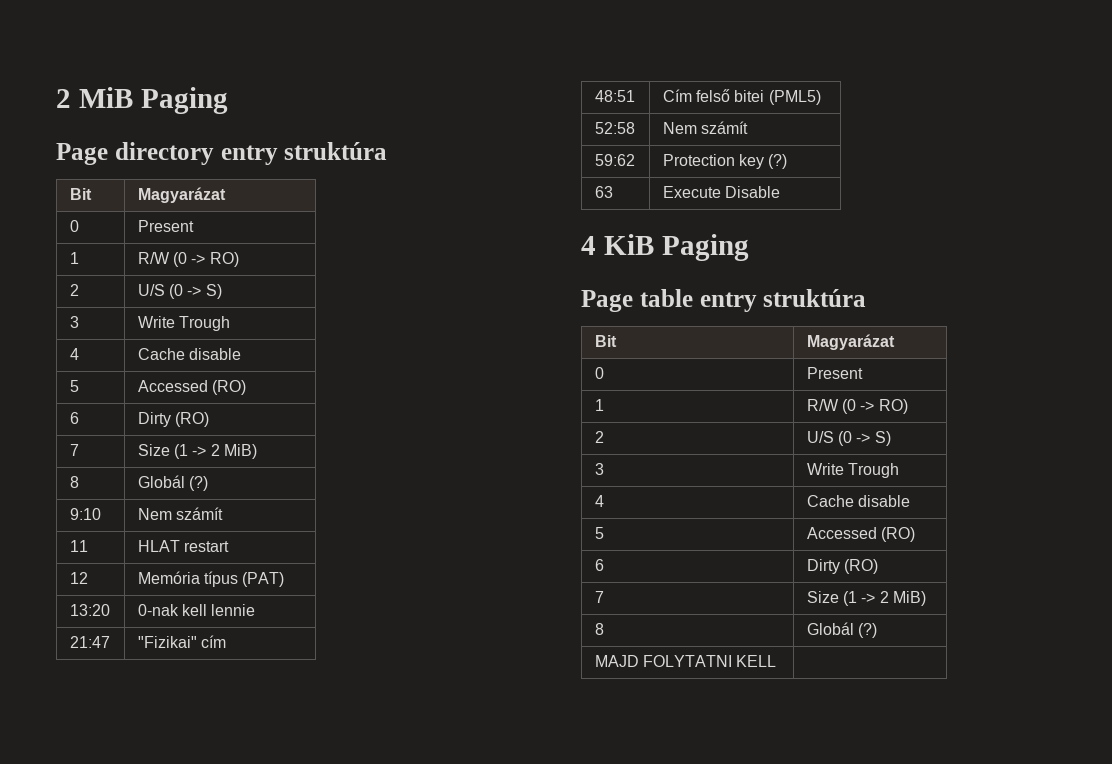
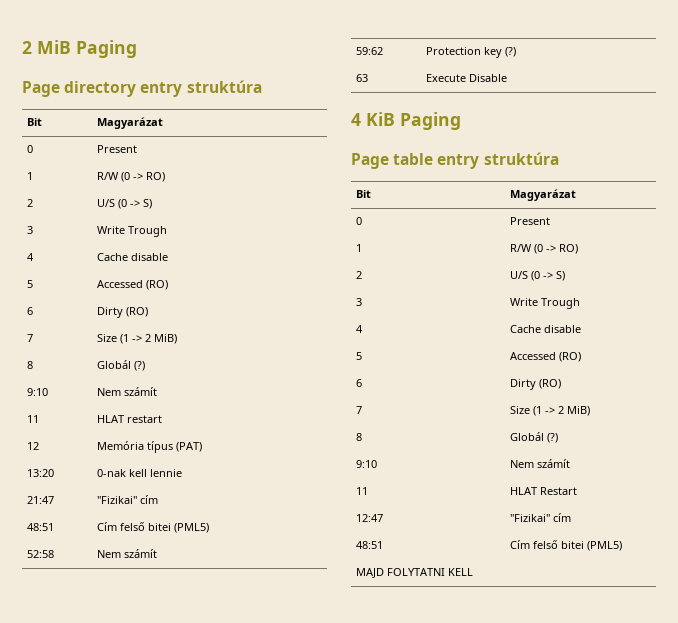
(878, 630) none -> [356,460,378,468] [510,459,571,468] [356,487,369,495] [510,487,578,495] [356,514,384,522] [510,513,572,522] [356,541,384,549] [510,540,623,551] // 9:10 | Nem számít // 11 | HLAT Restart // 12:47 | "Fizikai" cím // 48:51 | Cím felső bitei (PML5)

